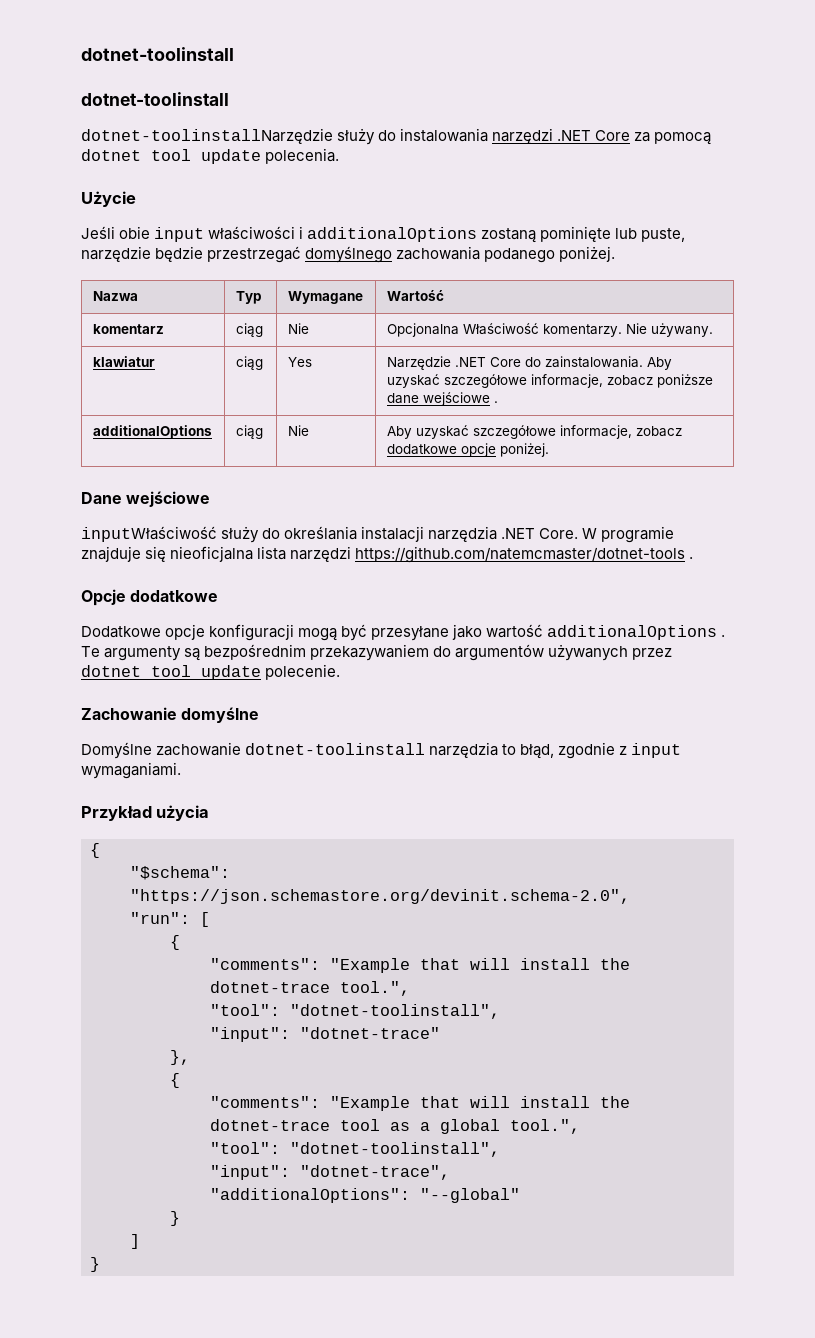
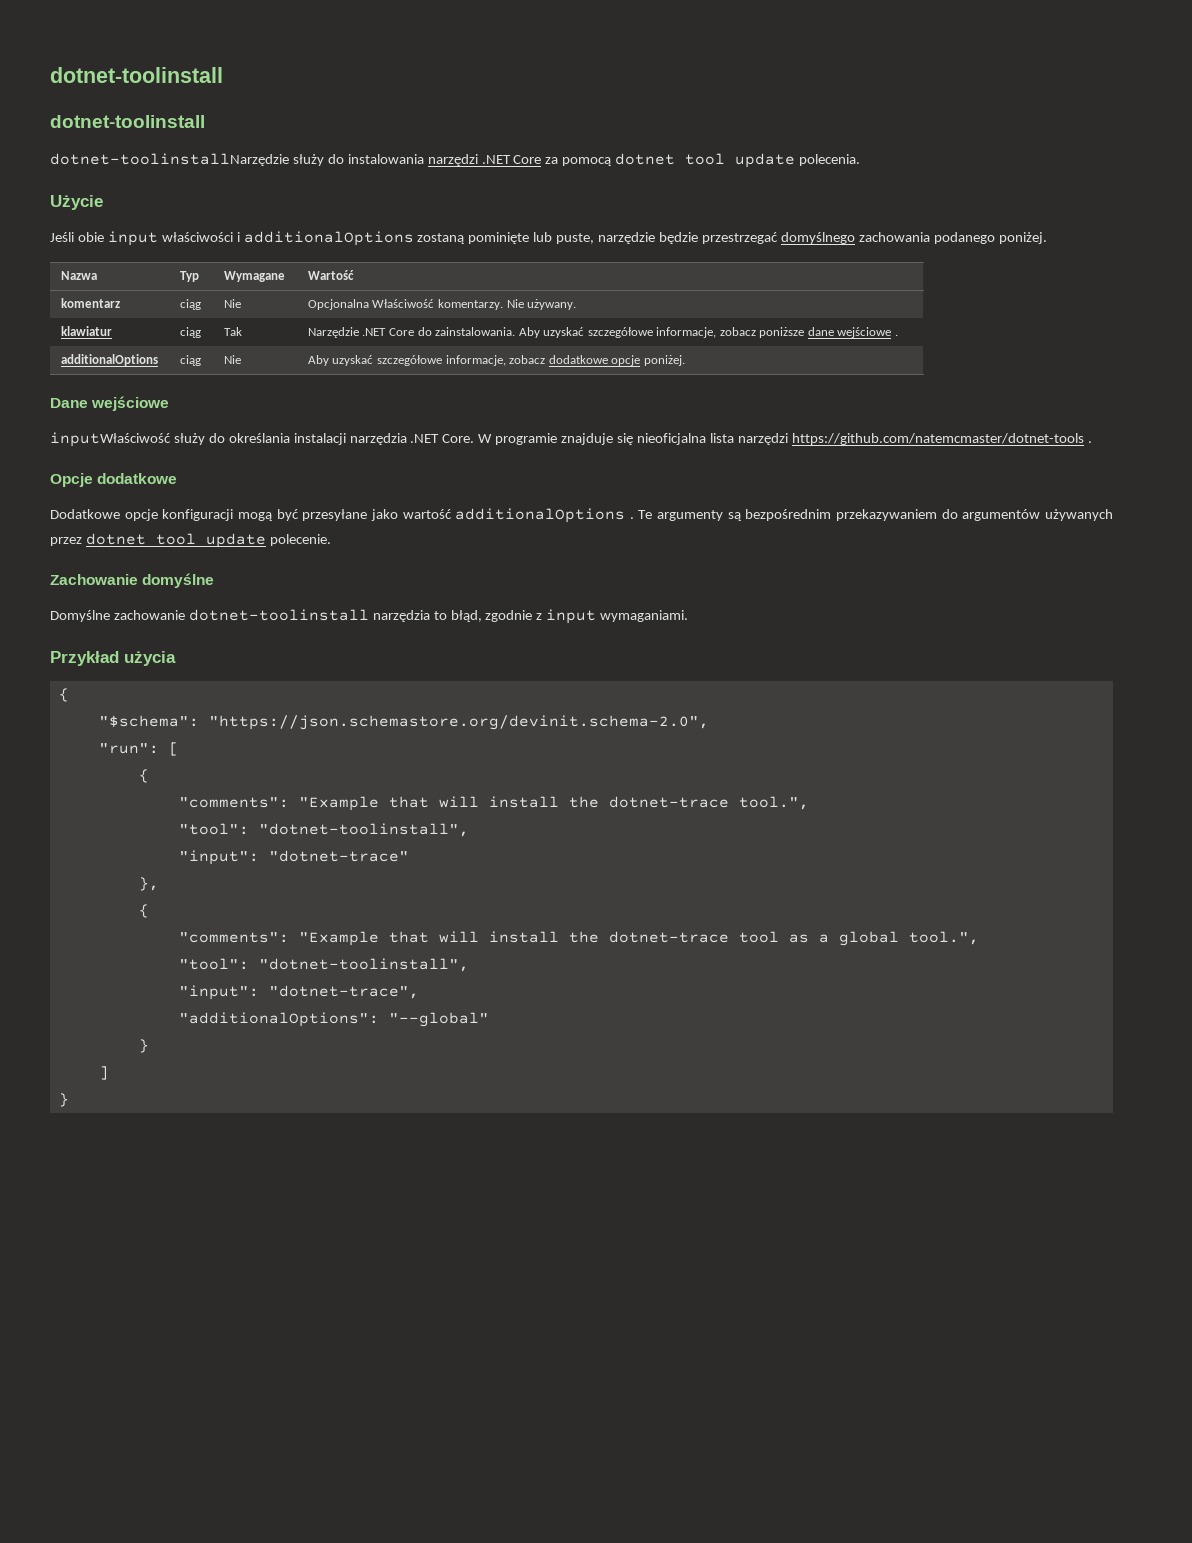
[287,357,312,367] Yes -> [223,327,242,336] Tak

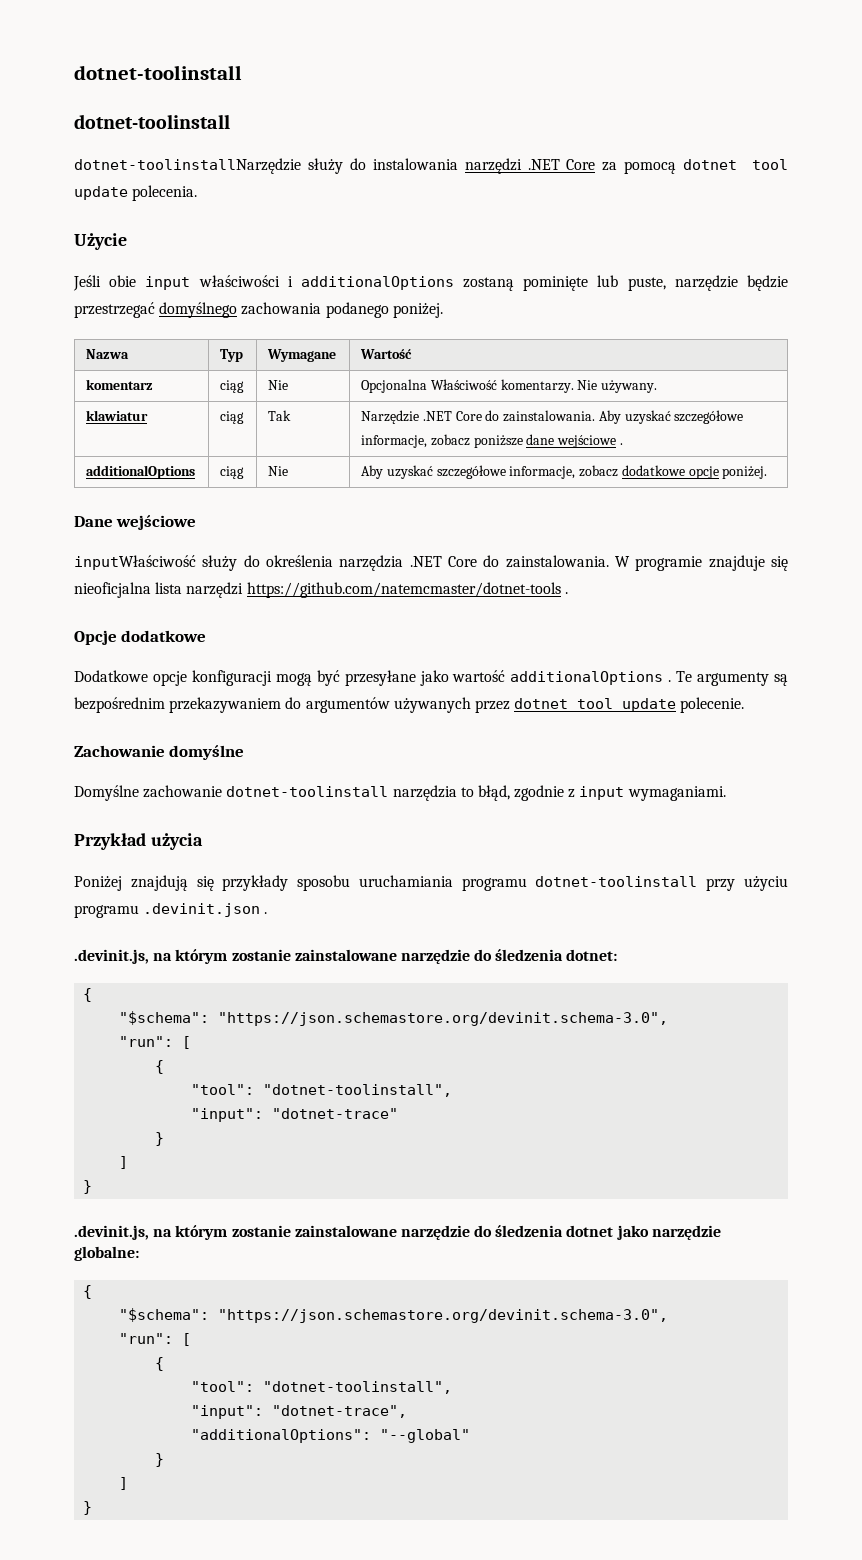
[228,433,475,445] określania instalacji narzędzia .NET Core. -> [266,555,609,571] określenia narzędzia .NET Core do zainstalowania.
[58,688,69,702] [98,715,709,730] [98,742,179,756] [138,769,149,783] [178,796,809,811] [178,823,469,837] [178,850,409,865] [138,877,159,891] [138,904,149,918] [178,931,979,946] // { // "$schema": "https://json.schemastore.org/devinit.schema-2.0", // "run": [ // { // "comments": "Example that will install the dotnet-trace tool.", // "tool": "dotnet-toolinstall", // "input": "dotnet-trace" // }, // { // "comments": "Example that will install the dotnet-trace tool as a global tool.", -> [74,875,788,891] [74,903,268,918] [74,949,618,964] [83,988,93,1002] [119,1011,669,1026] [119,1036,192,1049] [155,1060,165,1074] [191,1084,453,1097] [191,1108,399,1122] [155,1132,165,1146] [119,1156,129,1169] [83,1180,93,1194] [74,1225,721,1240] [74,1246,139,1261] [83,1285,93,1299] [119,1308,669,1323] [119,1333,192,1346] [155,1357,165,1371] // Poniżej znajdują się przykłady sposobu uruchamiania programu dotnet-toolinstall przy użyciu programu .devinit.json . // .devinit.js, na którym zostanie zainstalowane narzędzie do śledzenia dotnet: // { // "$schema": "https://json.schemastore.org/devinit.schema-3.0", // "run": [ // { // "tool": "dotnet-toolinstall", // "input": "dotnet-trace" // } // ] // } // .devinit.js, na którym zostanie zainstalowane narzędzie do śledzenia dotnet jako narzędzie globalne: // { // "$schema": "https://json.schemastore.org/devinit.schema-3.0", // "run": [ // {

